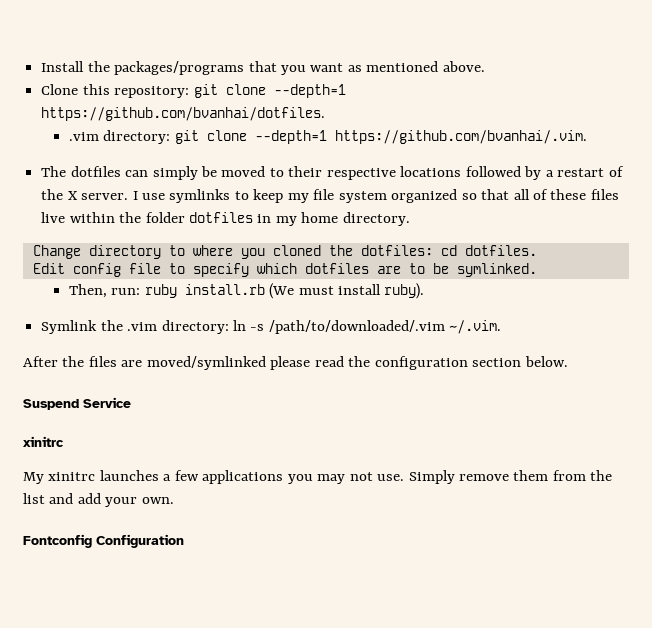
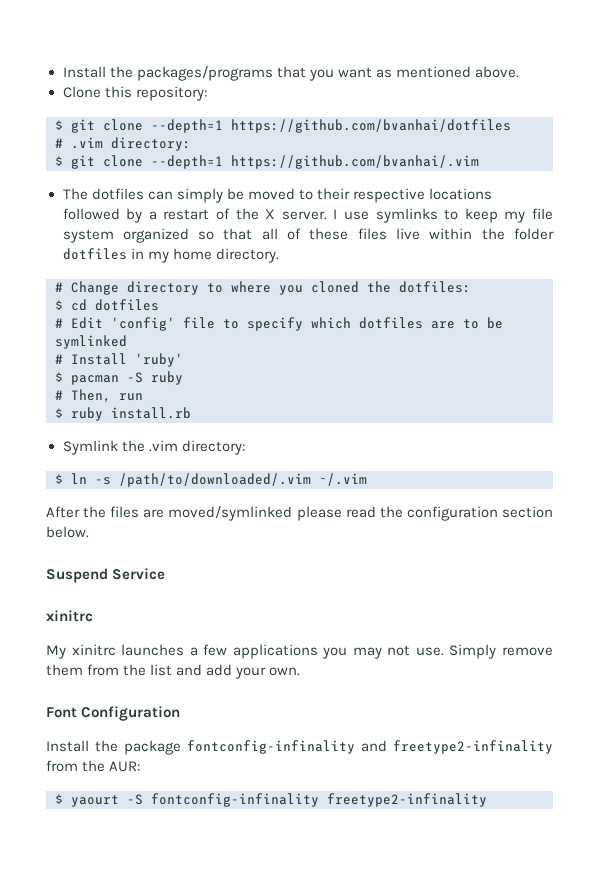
[193,84,346,98] [41,107,326,121] [68,130,587,144] git clone --depth=1 https://github.com/bvanhai/dotfiles. // .vim directory: git clone --depth=1 https://github.com/bvanhai/.vim. -> [55,119,511,133] [55,137,191,151] [55,155,479,169] // $ git clone --depth=1 https://github.com/bvanhai/dotfiles // # .vim directory: // $ git clone --depth=1 https://github.com/bvanhai/.vim
(410, 219) none -> [55,282,63,292] #
[440,245,537,256] [32,263,121,277] cd dotfiles. // Edit config -> [55,299,159,311] [55,317,175,331] // $ cd dotfiles // # Edit 'config'
[456,263,537,277] [68,283,425,299] symlinked. // Then, run: ruby install.rb (We must install ruby). -> [55,335,127,349] [55,353,183,367] [55,371,183,385] [55,389,143,403] [55,407,191,421] symlinked // # Install 'ruby' // $ pacman -S ruby // # Then, run // $ ruby install.rb
(229, 327) none -> [55,474,63,484] // $
[449,320,502,334] ~/.vim. -> [319,473,367,486] ~/.vim
[23,534,92,548] Fontconfig -> [46,707,77,718] Font
(184, 541) none -> [46,740,553,755] [46,760,141,772] [55,793,487,807] // Install the package fontconfig-infinality and freetype2-infinality from the AUR: // $ yaourt -S fontconfig-infinality freetype2-infinality

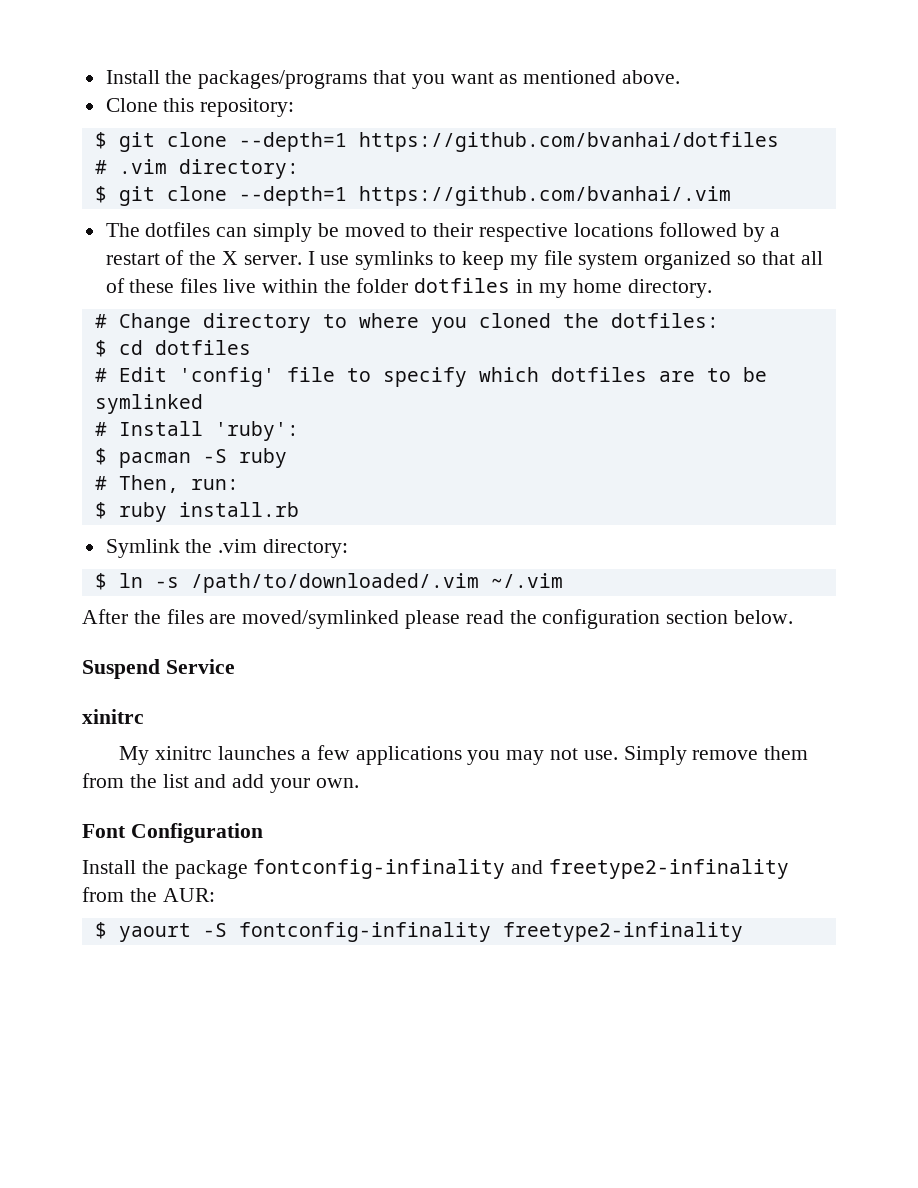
[135,353,183,367] 'ruby' -> [214,421,299,441] 'ruby':
[119,393,143,401] run -> [190,479,239,490] run:

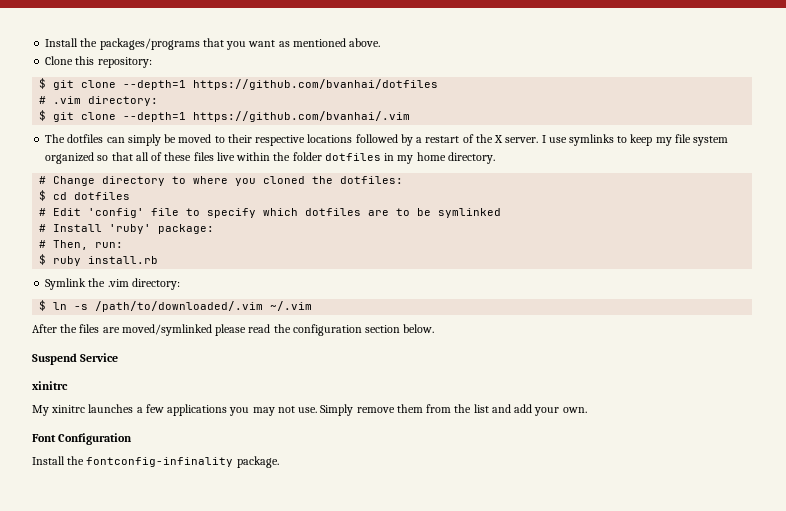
[214,421,299,441] [94,448,287,468] 'ruby': // $ pacman -S ruby -> [109,224,215,234] 'ruby' package:
[174,859,790,879] [82,887,215,902] [94,922,743,942] package fontconfig-infinality and freetype2-infinality from the AUR: // $ yaourt -S fontconfig-infinality freetype2-infinality -> [86,456,279,468] fontconfig-infinality package.

